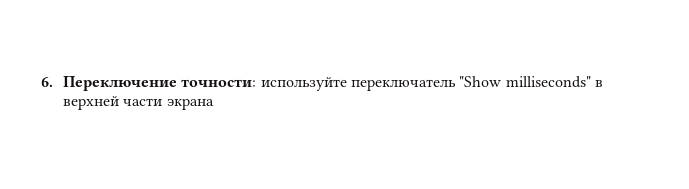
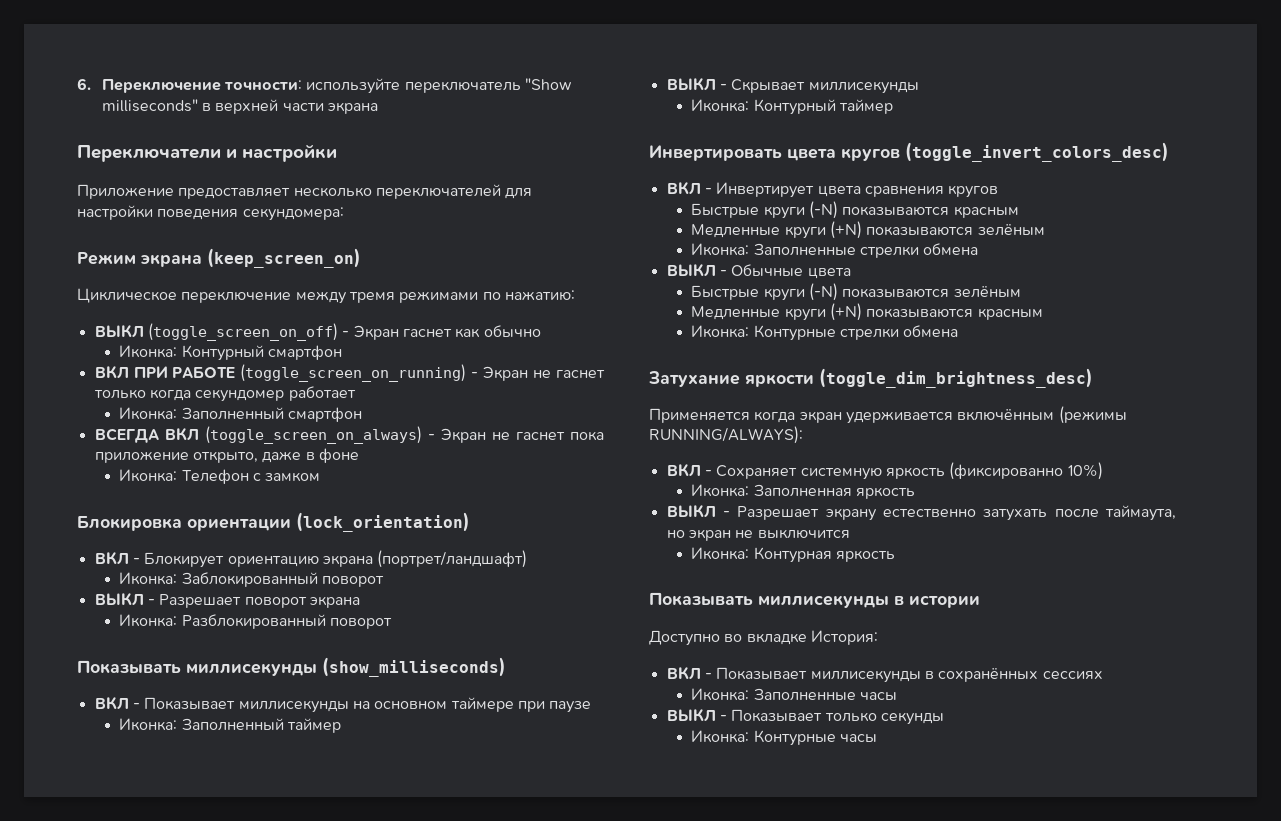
(214, 104) none -> [77,144,337,162] [77,184,533,199] [77,205,344,221] [77,248,361,268] [77,288,575,304] [94,323,541,341] [119,345,342,361] [94,364,605,382] [93,386,356,402] [119,407,362,422] [94,426,604,444] [94,448,359,463] [119,469,321,484] [77,512,470,532] [94,550,528,568] [119,572,384,587] [94,592,360,608] [119,614,392,629] [77,657,506,677] [94,696,592,713] [119,718,341,733] [666,77,919,94] [691,99,893,115] [649,142,1169,162] [666,181,999,198] [691,201,1019,219] [691,221,1045,239] [691,243,979,258] [666,263,851,279] [691,283,1021,301] [691,303,1043,321] [691,325,959,341] [648,368,1093,388] [649,406,1127,424] [649,426,803,444] [666,462,1103,480] [691,484,915,499] [666,504,1176,521] [666,529,850,541] [691,547,895,563] [649,592,980,608] [649,630,878,646] [666,666,1103,683] [691,688,897,701] [666,708,944,725] [691,730,877,746] // Переключатели и настройки // Приложение предоставляет несколько переключателей для настройки поведения секундомера: // Режим экрана (keep_screen_on) // Циклическое переключение между тремя режимами по нажатию: // ВЫКЛ (toggle_screen_on_off) - Экран гаснет как обычно // Иконка: Контурный смартфон // ВКЛ ПРИ РАБОТЕ (toggle_screen_on_running) - Экран не гаснет только когда секундомер работает // Иконка: Заполненный смартфон // ВСЕГДА ВКЛ (toggle_screen_on_always) - Экран не гаснет пока приложение открыто, даже в фоне // Иконка: Телефон с замком // Блокировка ориентации (lock_orientation) // ВКЛ - Блокирует ориентацию экрана (портрет/ландшафт) // Иконка: Заблокированный поворот // ВЫКЛ - Разрешает поворот экрана // Иконка: Разблокированный поворот // Показывать миллисекунды (show_milliseconds) // ВКЛ - Показывает миллисекунды на основном таймере при паузе // Иконка: Заполненный таймер // ВЫКЛ - Скрывает миллисекунды // Иконка: Контурный таймер // Инвертировать цвета кругов (toggle_invert_colors_desc) // ВКЛ - Инвертирует цвета сравнения кругов // Быстрые круги (-N) показываются красным // Медленные круги (+N) показываются зелёным // Иконка: Заполненные стрелки обмена // ВЫКЛ - Обычные цвета // Быстрые круги (-N) показываются зелёным // Медленные круги (+N) показываются красным // Иконка: Контурные стрелки обмена // Затухание яркости (toggle_dim_brightness_desc) // Применяется когда экран удерживается включённым (режимы RUNNING/ALWAYS): // ВКЛ - Сохраняет системную яркость (фиксированно 10%) // Иконка: Заполненная яркость // ВЫКЛ - Разрешает экрану естественно затухать после таймаута, но экран не выключится // Иконка: Контурная яркость // Показывать миллисекунды в истории // Доступно во вкладке История: // ВКЛ - Показывает миллисекунды в сохранённых сессиях // Иконка: Заполненные часы // ВЫКЛ - Показывает только секунды // Иконка: Контурные часы

